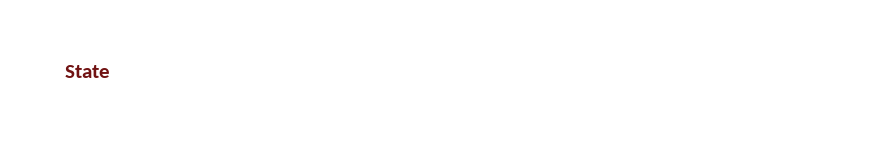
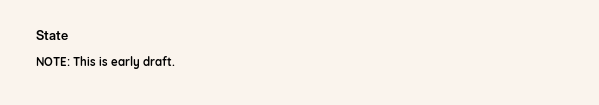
(110, 71) none -> [36,56,176,69] // NOTE: This is early draft.

